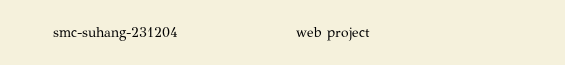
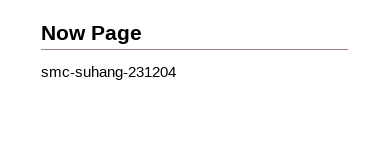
(53, 34) none -> [41,26,142,44] Now Page //
[296,27,370,41] // web project -> (176, 73) none

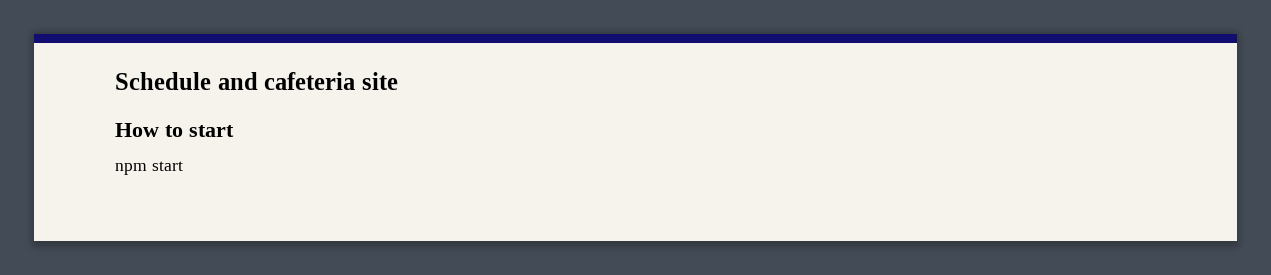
[41,26,142,44] [41,66,176,80] Now Page // smc-suhang-231204 -> [115,72,398,90] [115,123,234,137] [115,161,183,175] Schedule and cafeteria site // How to start // npm start

